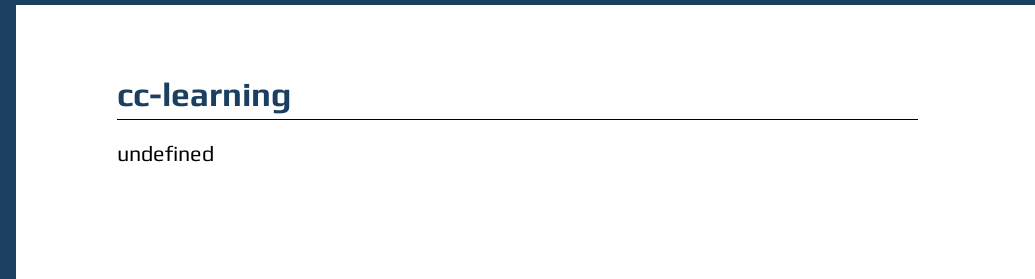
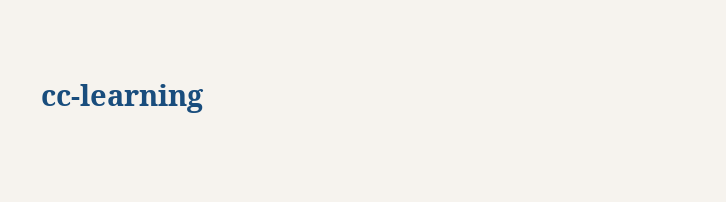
[117,145,214,162] // undefined -> (204, 98) none

